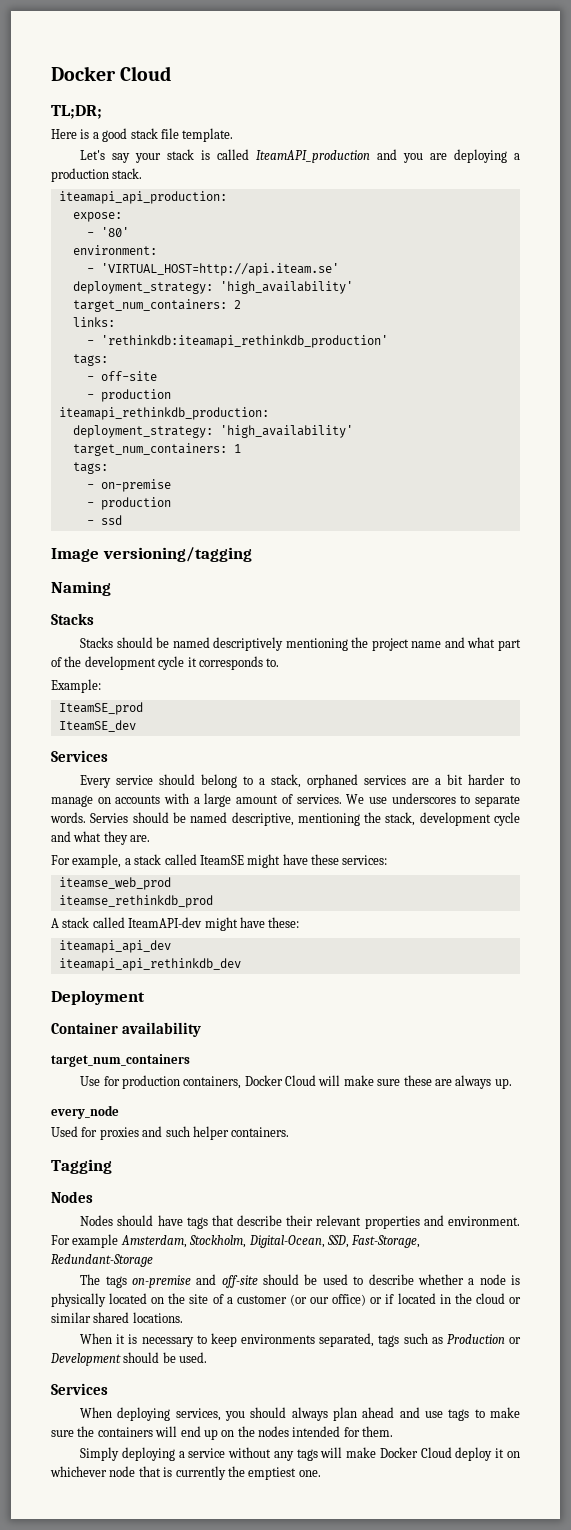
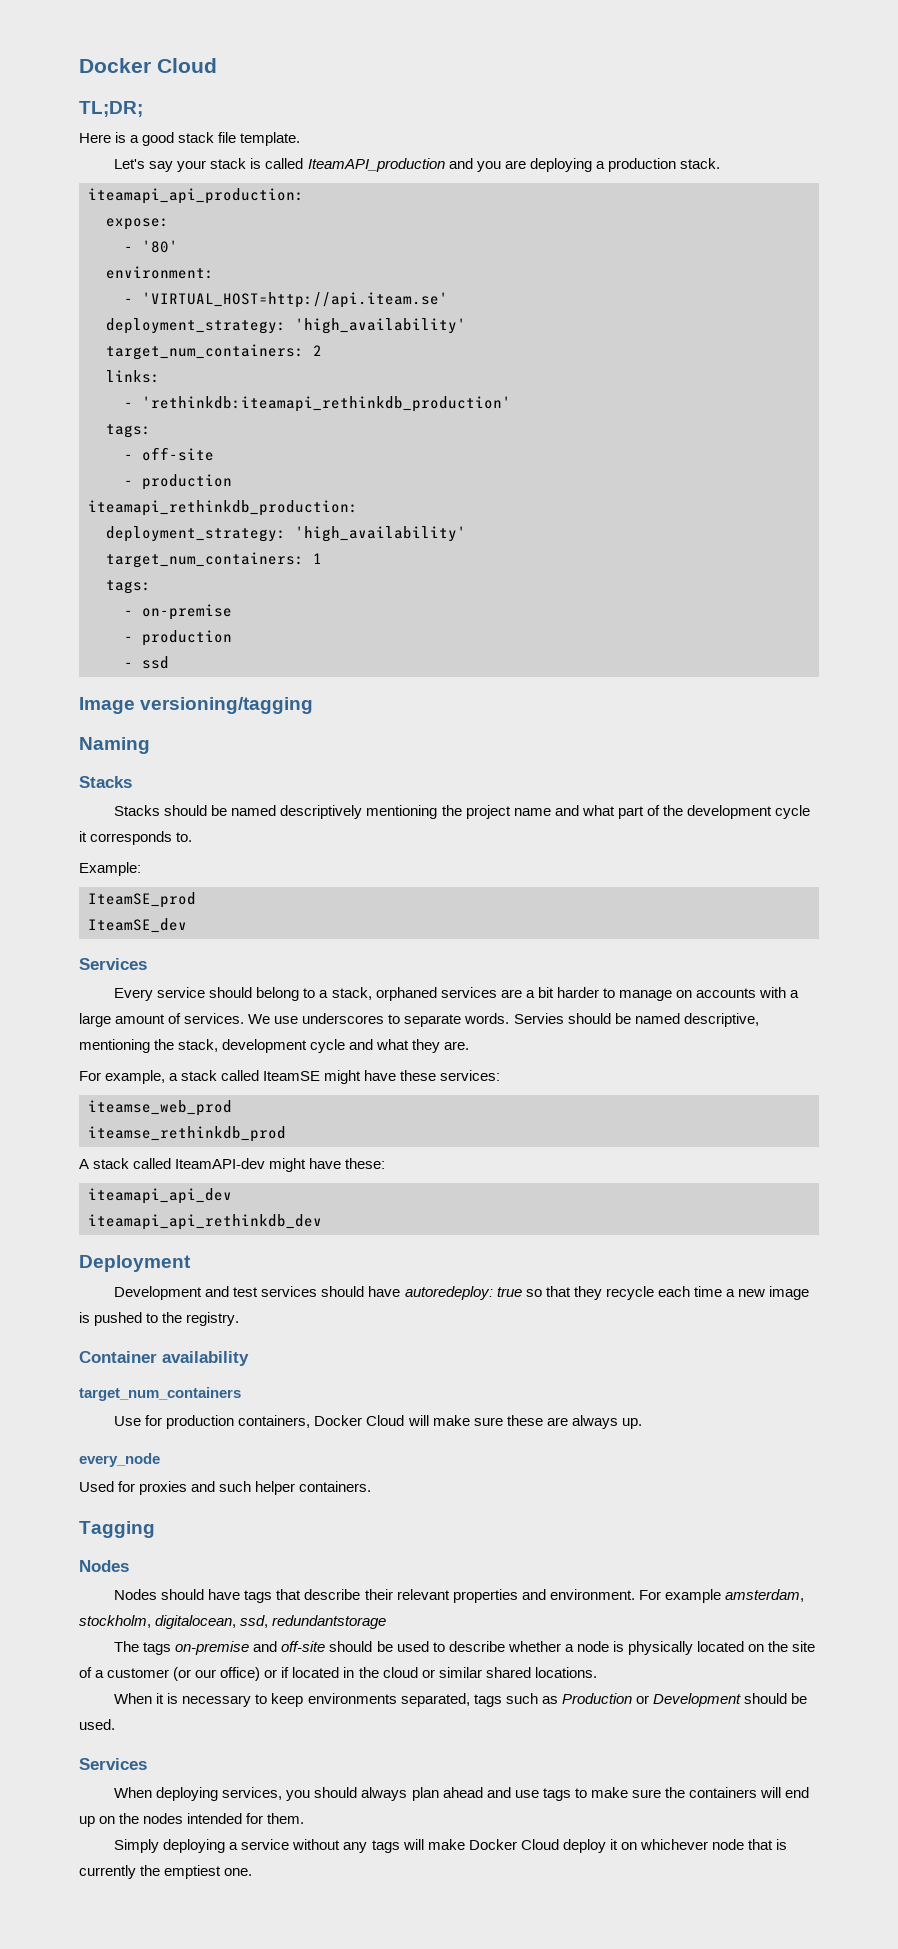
(145, 997) none -> [114,1286,810,1300] [79,1312,240,1326] // Development and test services should have autoredeploy: true so that they recycle each time a new image is pushed to the registry.
[120,1235,421,1248] [51,1254,153,1267] Amsterdam, Stockholm, Digital-Ocean, SSD, Fast-Storage, Redundant-Storage -> [724,1589,804,1602] [79,1615,387,1629] amsterdam, stockholm, digitalocean, ssd, redundantstorage

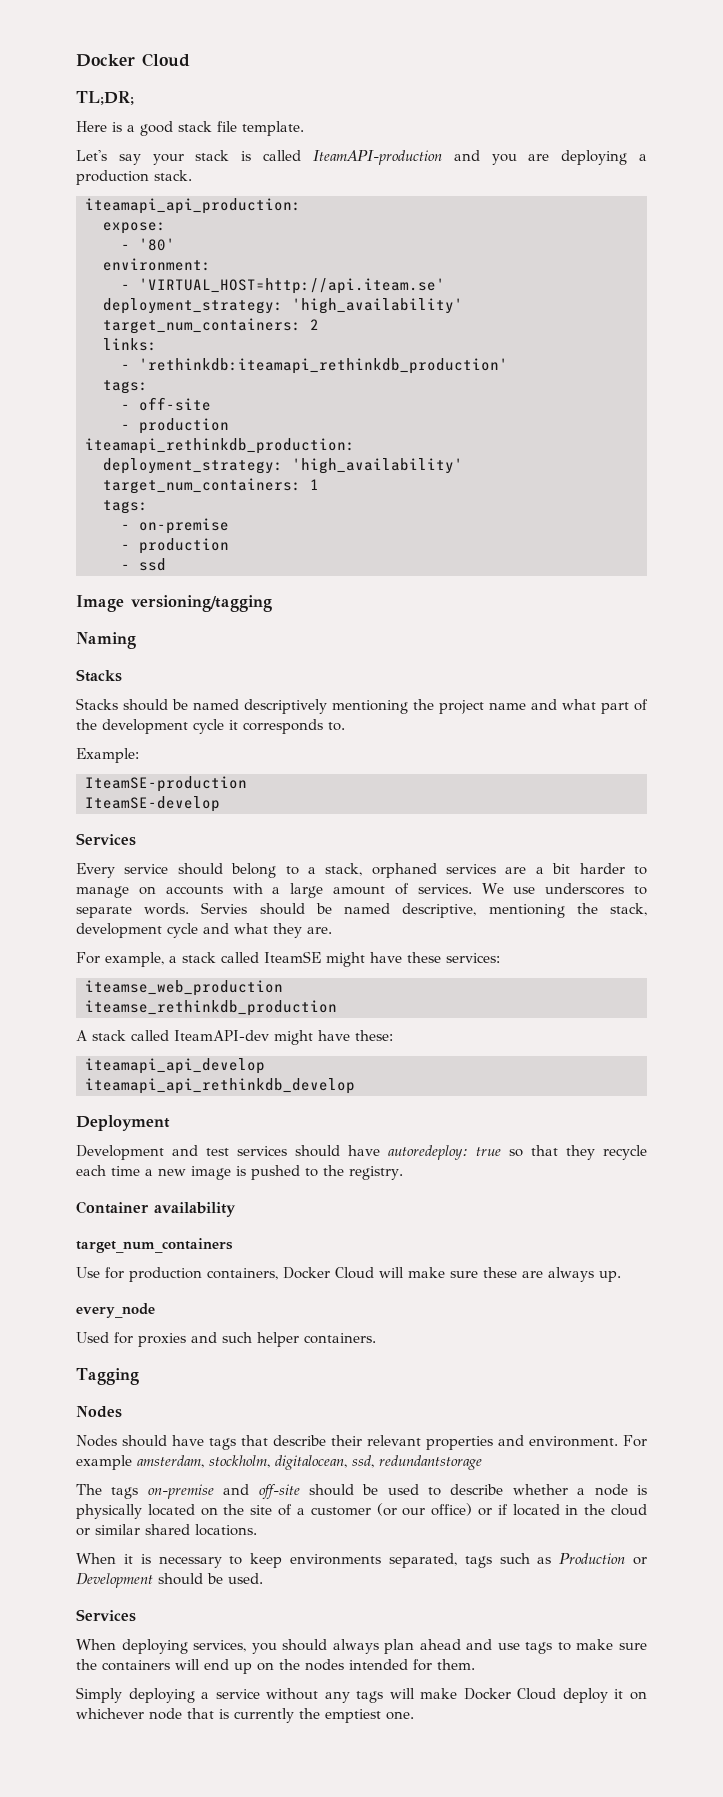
[307,158,445,172] IteamAPI_production -> [312,150,442,165] IteamAPI-production
[88,892,196,908] [88,918,187,933] IteamSE_prod // IteamSE_dev -> [85,776,247,792] [85,796,220,812] IteamSE-production // IteamSE-develop
[88,1100,232,1116] [88,1126,286,1142] iteamse_web_prod // iteamse_rethinkdb_prod -> [85,980,283,996] [85,1000,337,1016] iteamse_web_production // iteamse_rethinkdb_production
[88,1188,232,1204] [88,1214,322,1230] iteamapi_api_dev // iteamapi_api_rethinkdb_dev -> [85,1058,265,1074] [85,1078,355,1094] iteamapi_api_develop // iteamapi_api_rethinkdb_develop

